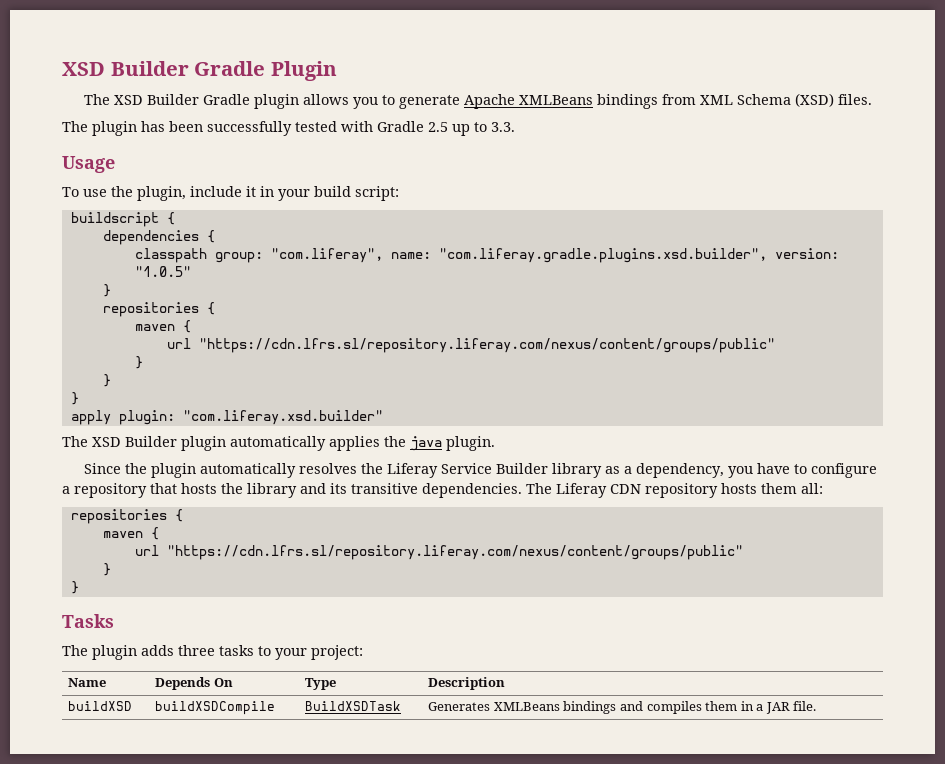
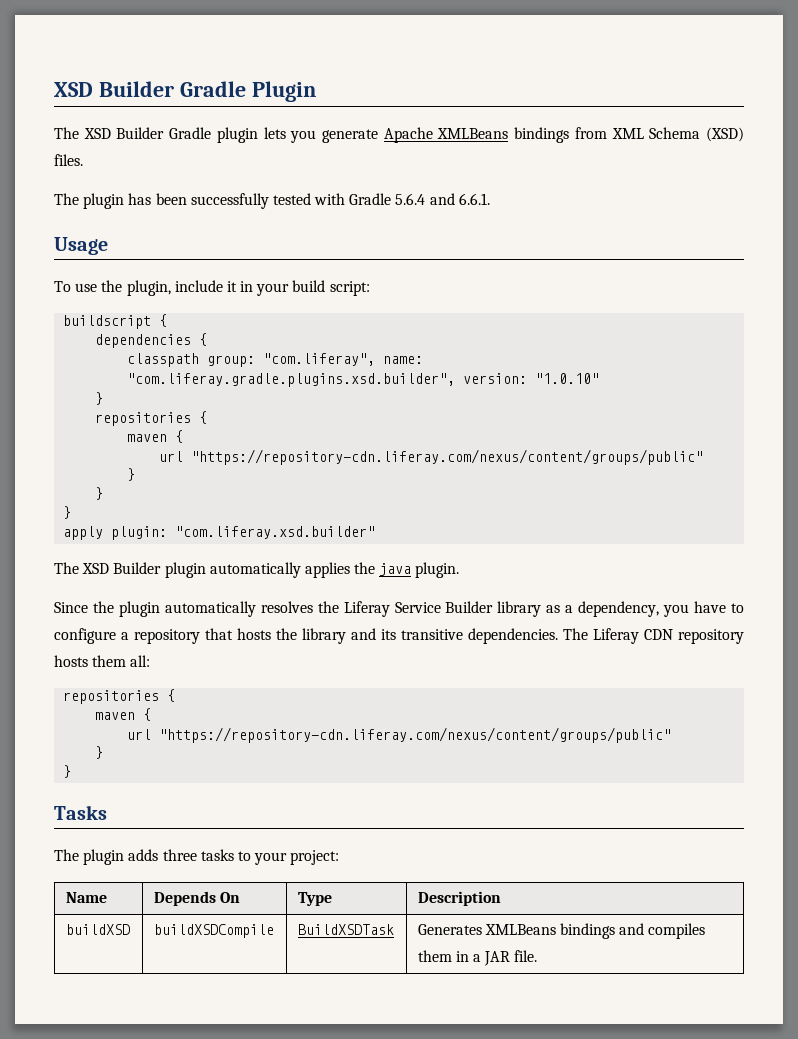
[302,94,395,109] allows you to -> [263,127,317,143] lets you
[428,122,515,136] 2.5 up to 3.3. -> [395,193,490,205] 5.6.4 and 6.6.1.
[134,266,191,277] "1.0.5" -> [535,373,600,384] "1.0.10"
[198,338,775,353] "https://cdn.lfrs.sl/repository.liferay.com/nexus/content/groups/public" -> [191,449,704,465] "https://repository-cdn.liferay.com/nexus/content/groups/public"
[166,545,743,560] "https://cdn.lfrs.sl/repository.liferay.com/nexus/content/groups/public" -> [159,727,672,743] "https://repository-cdn.liferay.com/nexus/content/groups/public"

